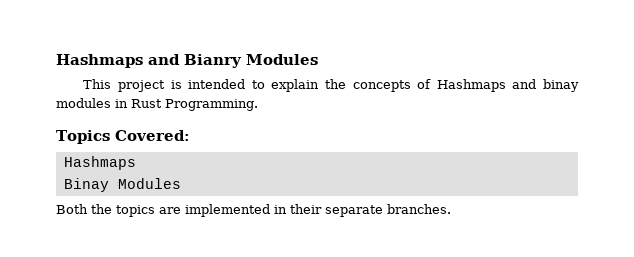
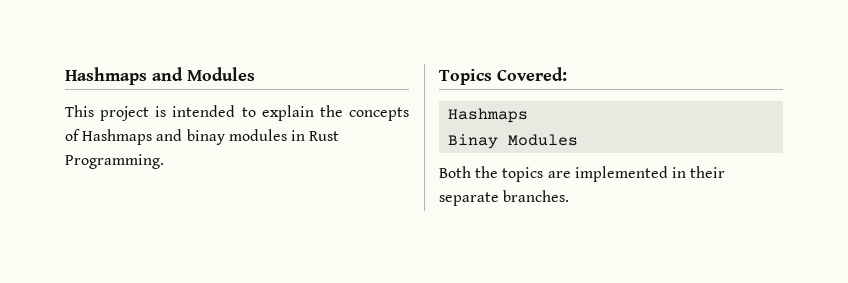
[56,54,242,68] Hashmaps and Bianry -> [65,67,183,85] Hashmaps and

